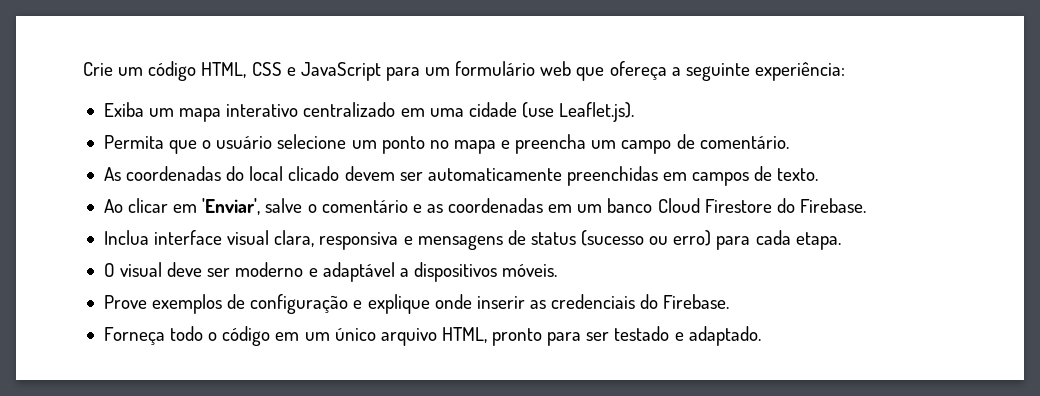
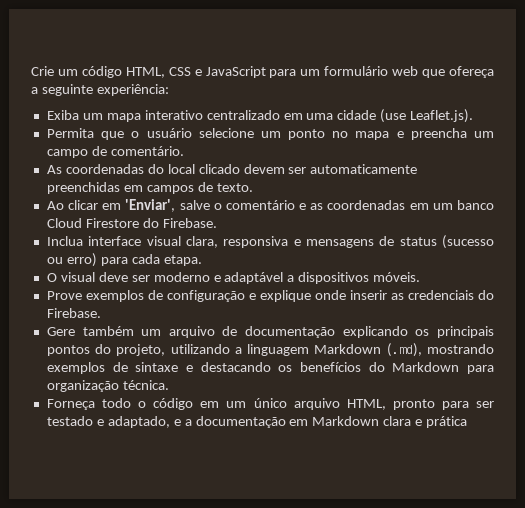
(730, 301) none -> [46,326,495,338] [46,343,495,357] [46,362,494,374] [46,380,169,392] // Gere também um arquivo de documentação explicando os principais pontos do projeto, utilizando a linguagem Markdown (.md), mostrando exemplos de sintaxe e destacando os benefícios do Markdown para organização técnica.
[688,326,761,346] adaptado. -> [107,416,468,428] adaptado, e a documentação em Markdown clara e prática

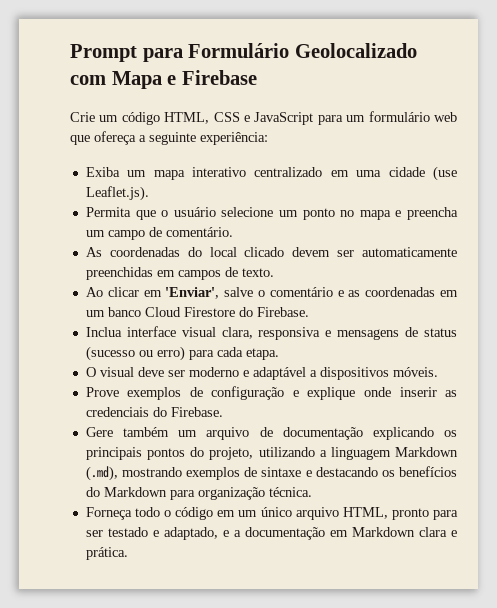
(31, 71) none -> [70,43,417,62] [70,70,257,89] Prompt para Formulário Geolocalizado com Mapa e Firebase //
[426,416,468,428] prática -> [85,547,128,560] prática.

